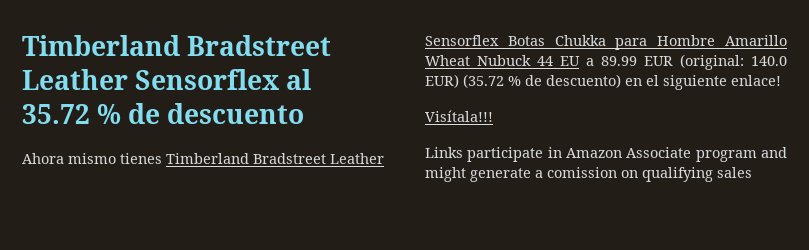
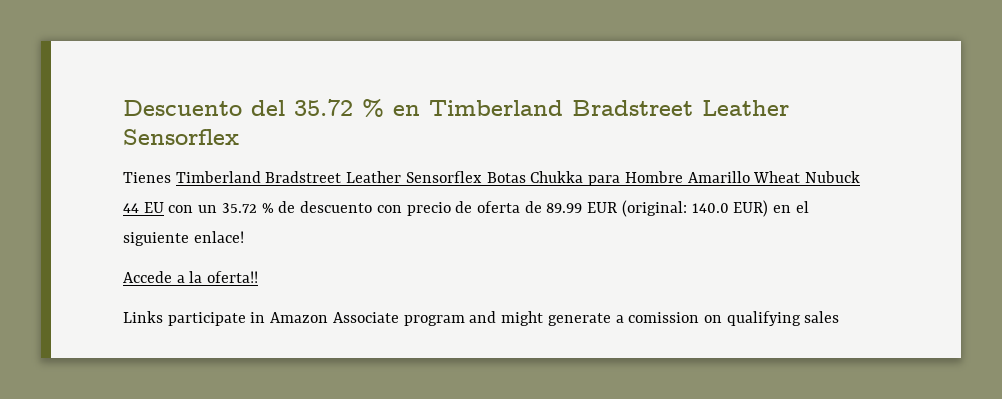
[22,35,332,56] [22,69,312,90] [22,103,305,124] [22,153,162,164] Timberland Bradstreet Leather Sensorflex al 35.72 % de descuento // Ahora mismo tienes -> [123,99,789,117] [123,129,239,145] [123,172,171,183] Descuento del 35.72 % en Timberland Bradstreet Leather Sensorflex // Tienes
[586,58,594,66] a -> [168,201,542,216] con un 35.72 % de descuento con precio de oferta de
[463,74,621,88] (35.72 % de descuento) -> (769, 208) none
[425,110,493,122] Visítala!!! -> [123,271,259,283] Accede a la oferta!!

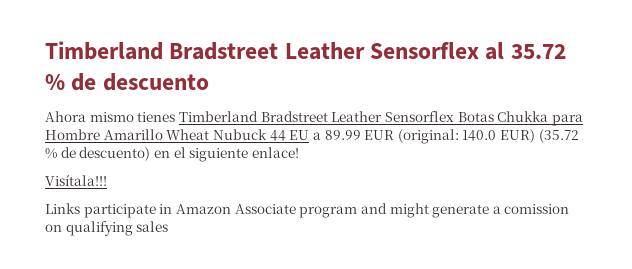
[123,99,789,117] [123,129,239,145] [123,172,171,183] Descuento del 35.72 % en Timberland Bradstreet Leather Sensorflex // Tienes -> [45,41,566,60] [45,73,209,91] [45,111,176,122] Timberland Bradstreet Leather Sensorflex al 35.72 % de descuento // Ahora mismo tienes
[168,201,542,216] con un 35.72 % de descuento con precio de oferta de -> [312,132,321,140] a
(769, 208) none -> [538,129,579,143] [45,147,151,161] (35.72 % de descuento)
[123,271,259,283] Accede a la oferta!! -> [45,175,107,186] Visítala!!!

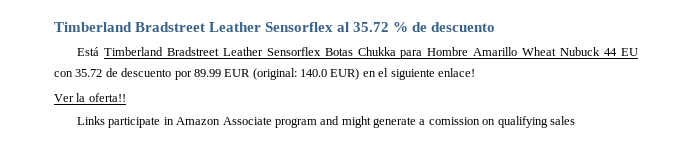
[45,111,176,122] Ahora mismo tienes -> [77,47,100,56] Está
[312,132,321,140] a -> [54,68,192,80] con 35.72 de descuento por
[538,129,579,143] [45,147,151,161] (35.72 % de descuento) -> (360, 74) none
[45,175,107,186] Visítala!!! -> [54,93,126,102] Ver la oferta!!

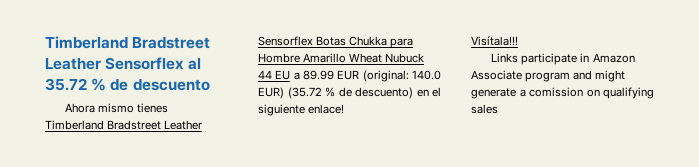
[77,47,100,56] Está -> [65,103,169,113] Ahora mismo tienes
[54,68,192,80] con 35.72 de descuento por -> [293,72,300,80] a
(360, 74) none -> [287,87,413,99] (35.72 % de descuento)
[54,93,126,102] Ver la oferta!! -> [471,36,518,46] Visítala!!!

